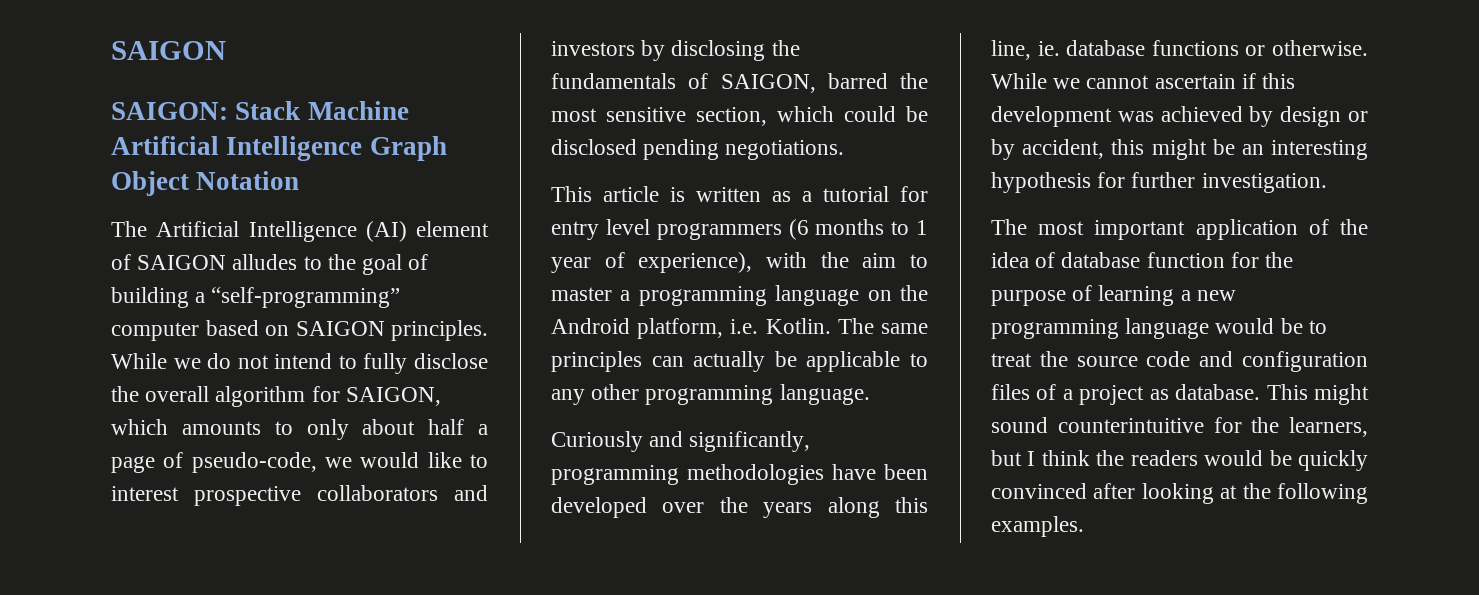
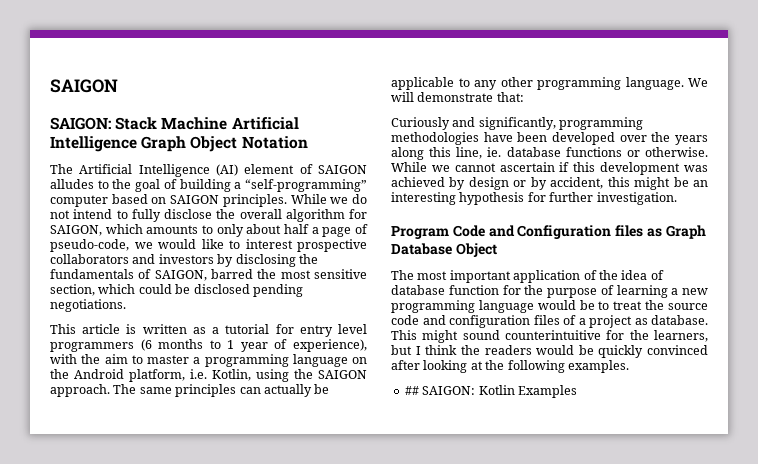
[765,318,831,334] Kotlin. -> [212,369,367,382] [50,384,110,397] Kotlin, using the SAIGON approach.
(870, 394) none -> [688,78,708,87] [391,92,524,102] We will demonstrate that:
(1327, 183) none -> [391,225,706,239] [391,243,497,257] // Program Code and Configuration files as Graph Database Object
(1084, 526) none -> [404,385,577,398] // ## SAIGON: Kotlin Examples

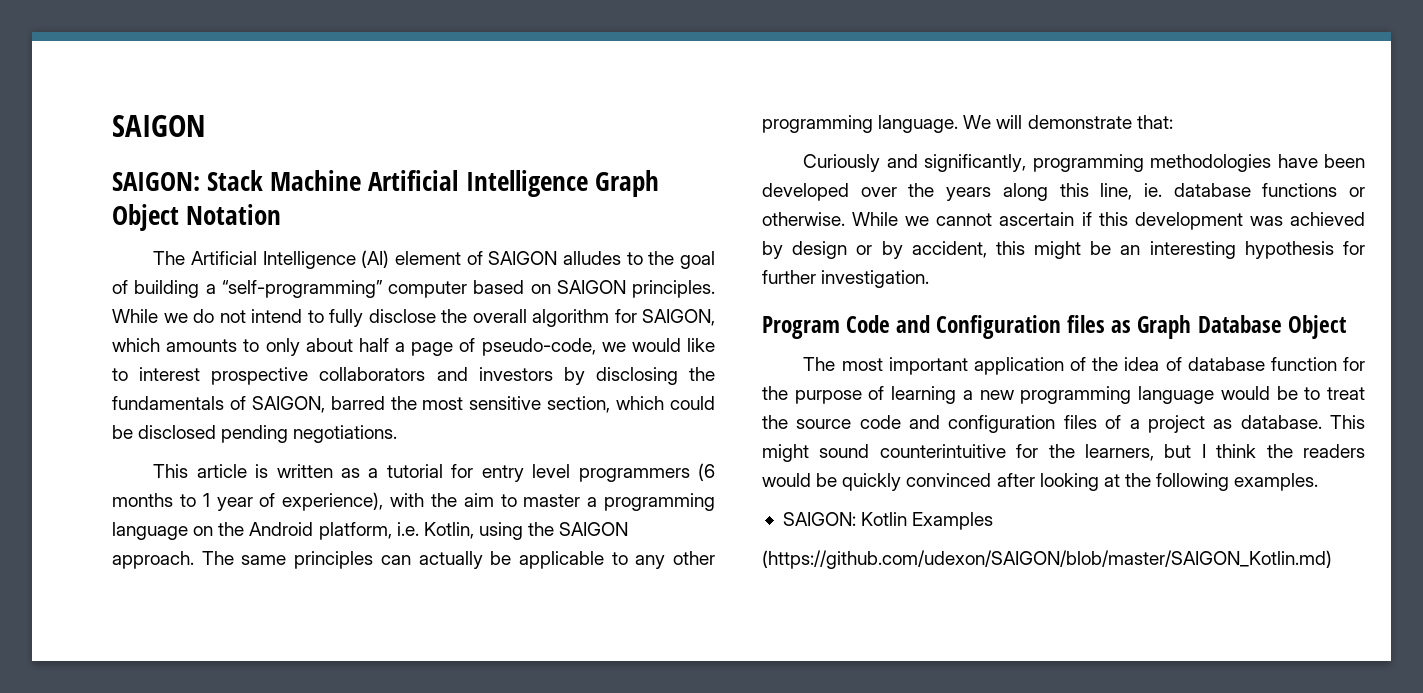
[404,386,419,395] ## -> (1319, 482) none
(577, 391) none -> [762,550,1332,569] // (https://github.com/udexon/SAIGON/blob/master/SAIGON_Kotlin.md)

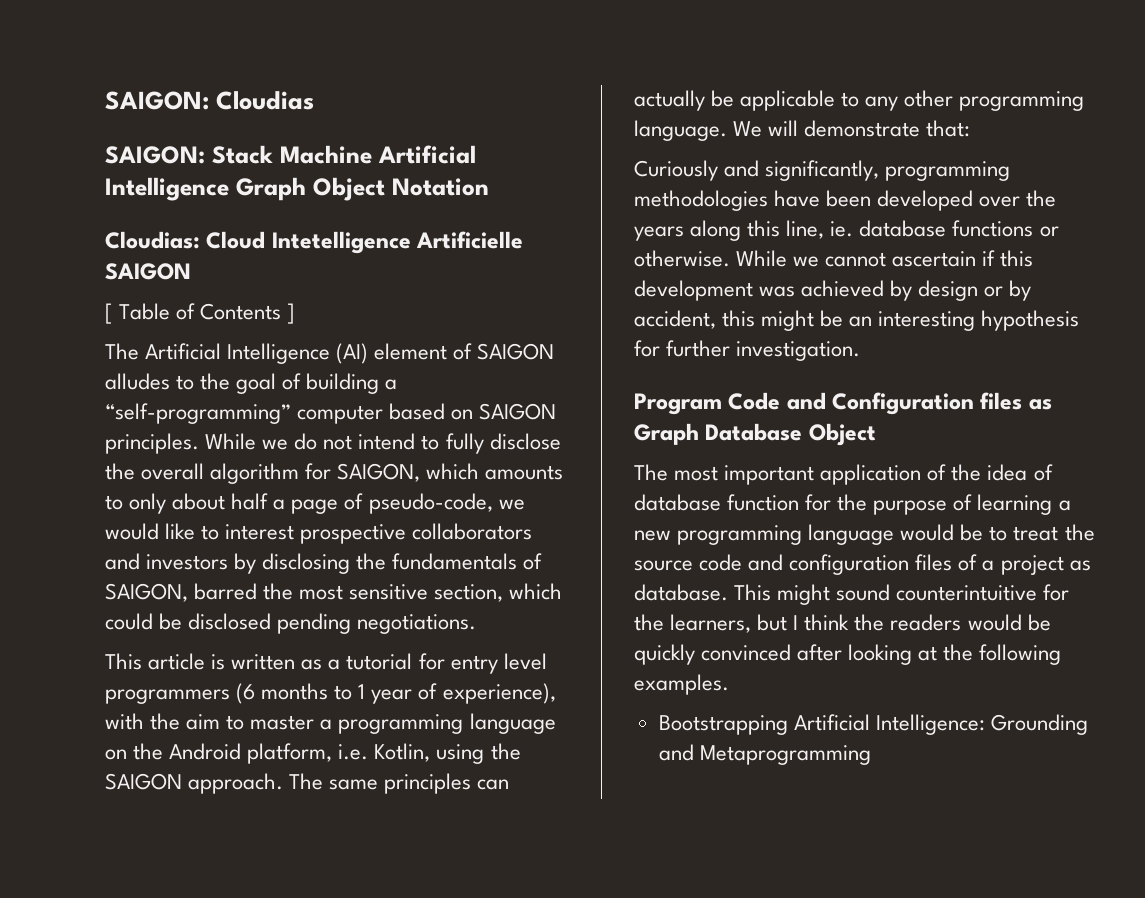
[112,115,205,137] SAIGON -> [105,91,315,110] SAIGON: Cloudias
(282, 214) none -> [105,231,524,254] [105,263,191,280] [105,303,296,324] // Cloudias: Cloud Intetelligence Artificielle SAIGON // [ Table of Contents ]
[782,512,994,530] [762,550,1332,569] SAIGON: Kotlin Examples // (https://github.com/udexon/SAIGON/blob/master/SAIGON_Kotlin.md) -> [658,714,1088,735] [658,744,871,765] Bootstrapping Artificial Intelligence: Grounding and Metaprogramming

